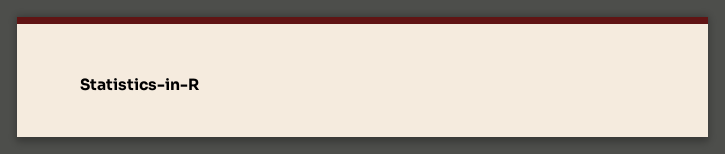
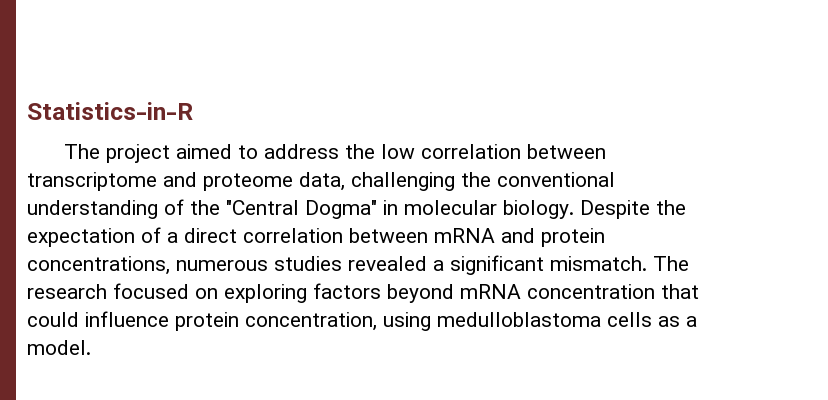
(200, 84) none -> [63,144,606,163] [27,172,615,191] [27,199,686,219] [27,227,605,247] [27,255,689,275] [27,283,699,303] [27,311,697,331] [27,340,91,355] // The project aimed to address the low correlation between transcriptome and proteome data, challenging the conventional understanding of the "Central Dogma" in molecular biology. Despite the expectation of a direct correlation between mRNA and protein concentrations, numerous studies revealed a significant mismatch. The research focused on exploring factors beyond mRNA concentration that could influence protein concentration, using medulloblastoma cells as a model.

